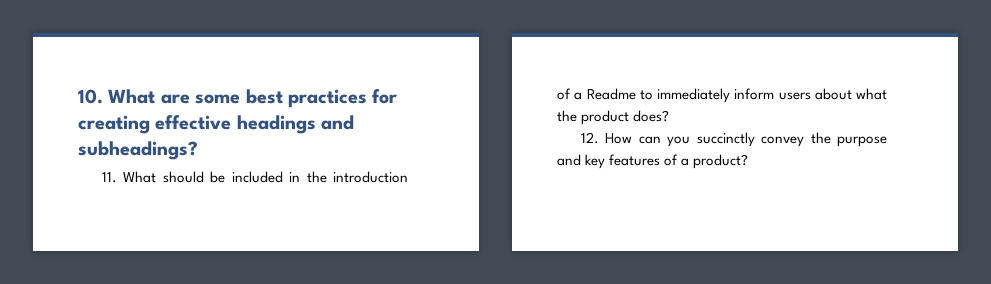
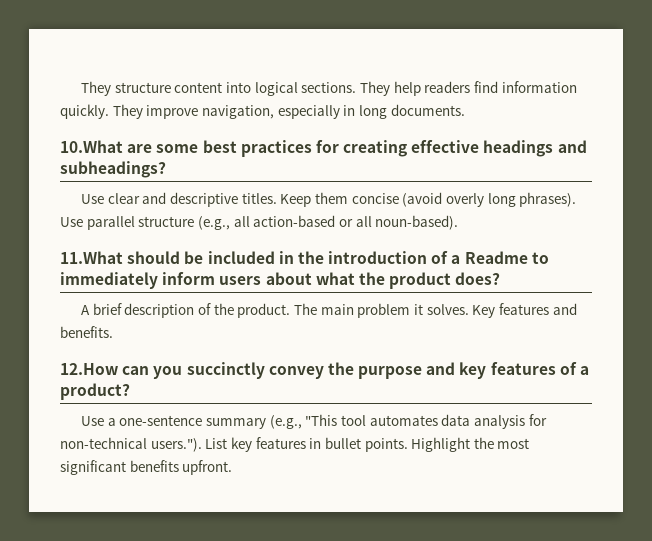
[78,89,156,104] 10. What -> [81,81,577,96] [60,104,465,119] [60,140,123,153] They structure content into logical sections. They help readers find information quickly. They improve navigation, especially in long documents. // 10.What
[102,171,157,183] 11. What -> [81,192,577,207] [60,215,459,230] [60,251,123,264] Use clear and descriptive titles. Keep them concise (avoid overly long phrases). Use parallel structure (e.g., all action-based or all noun-based). // 11.What
[581,132,633,144] 12. How -> [81,303,577,318] [60,326,113,338] [60,363,118,375] A brief description of the product. The main problem it solves. Key features and benefits. // 12.How
(749, 161) none -> [81,414,547,429] [60,437,530,452] [60,460,233,475] // Use a one-sentence summary (e.g., "This tool automates data analysis for non-technical users."). List key features in bullet points. Highlight the most significant benefits upfront.

